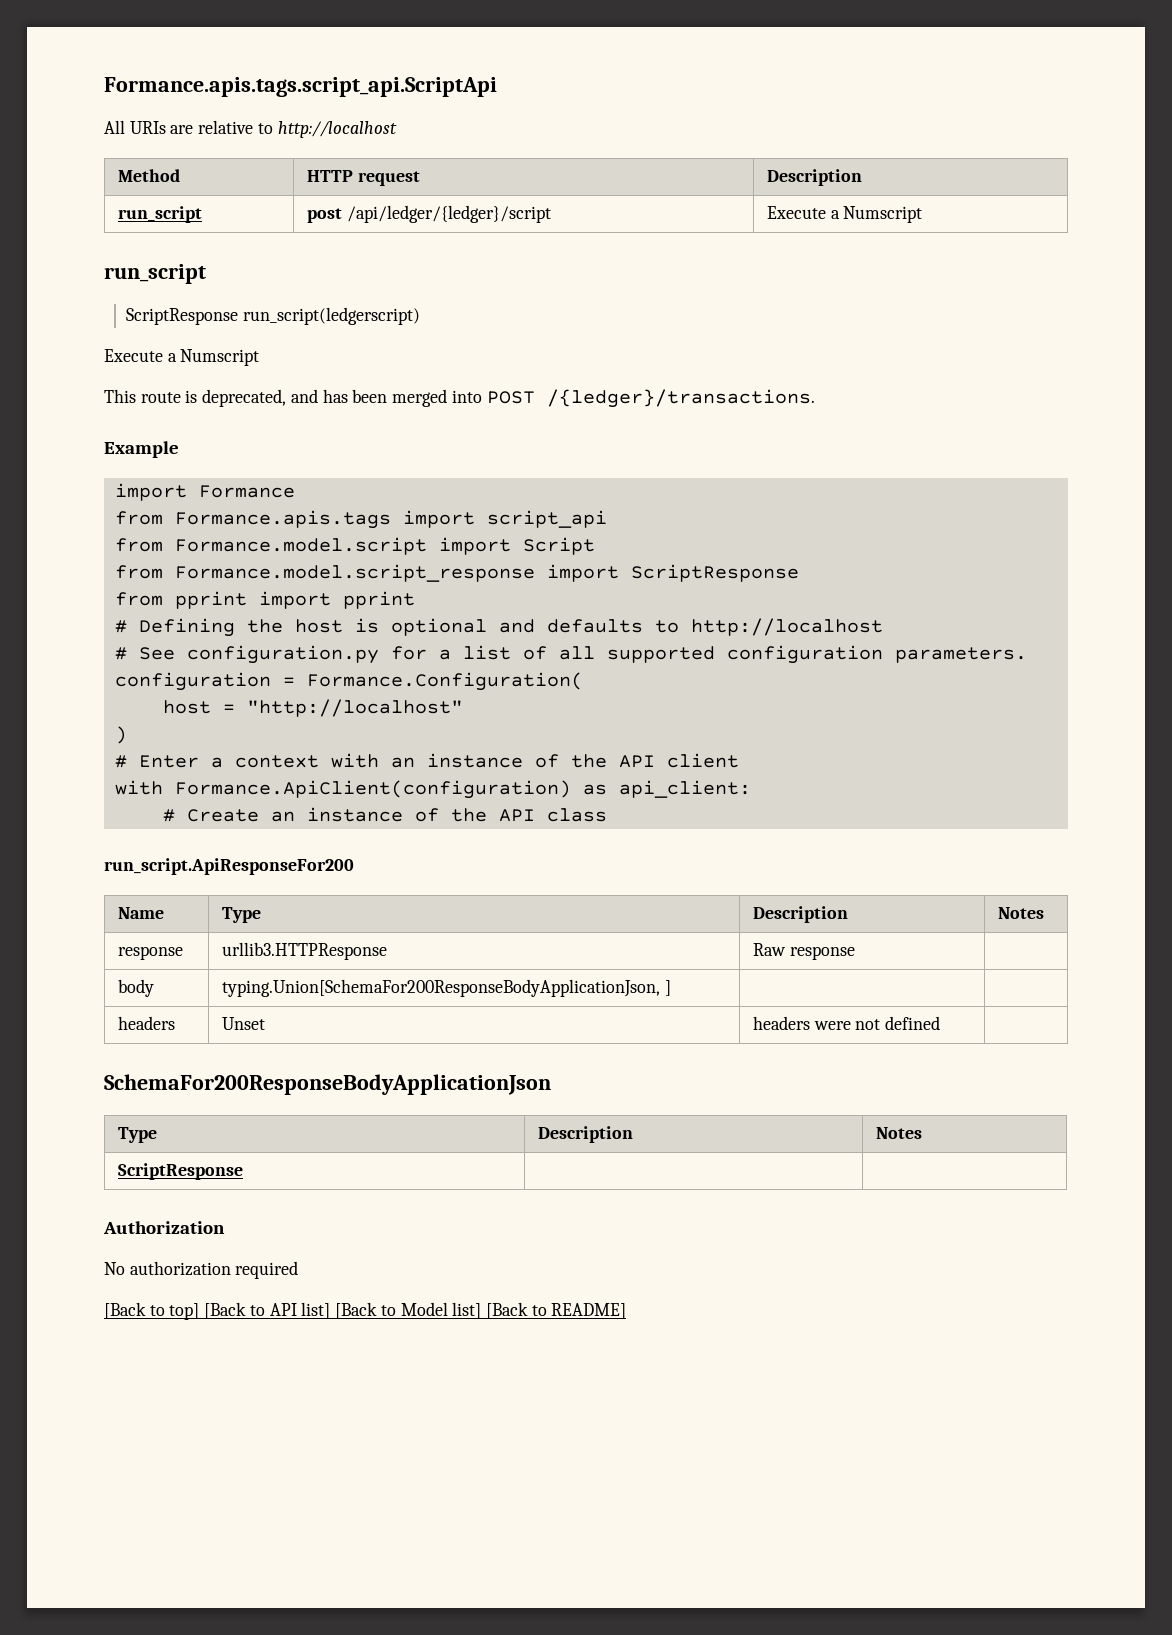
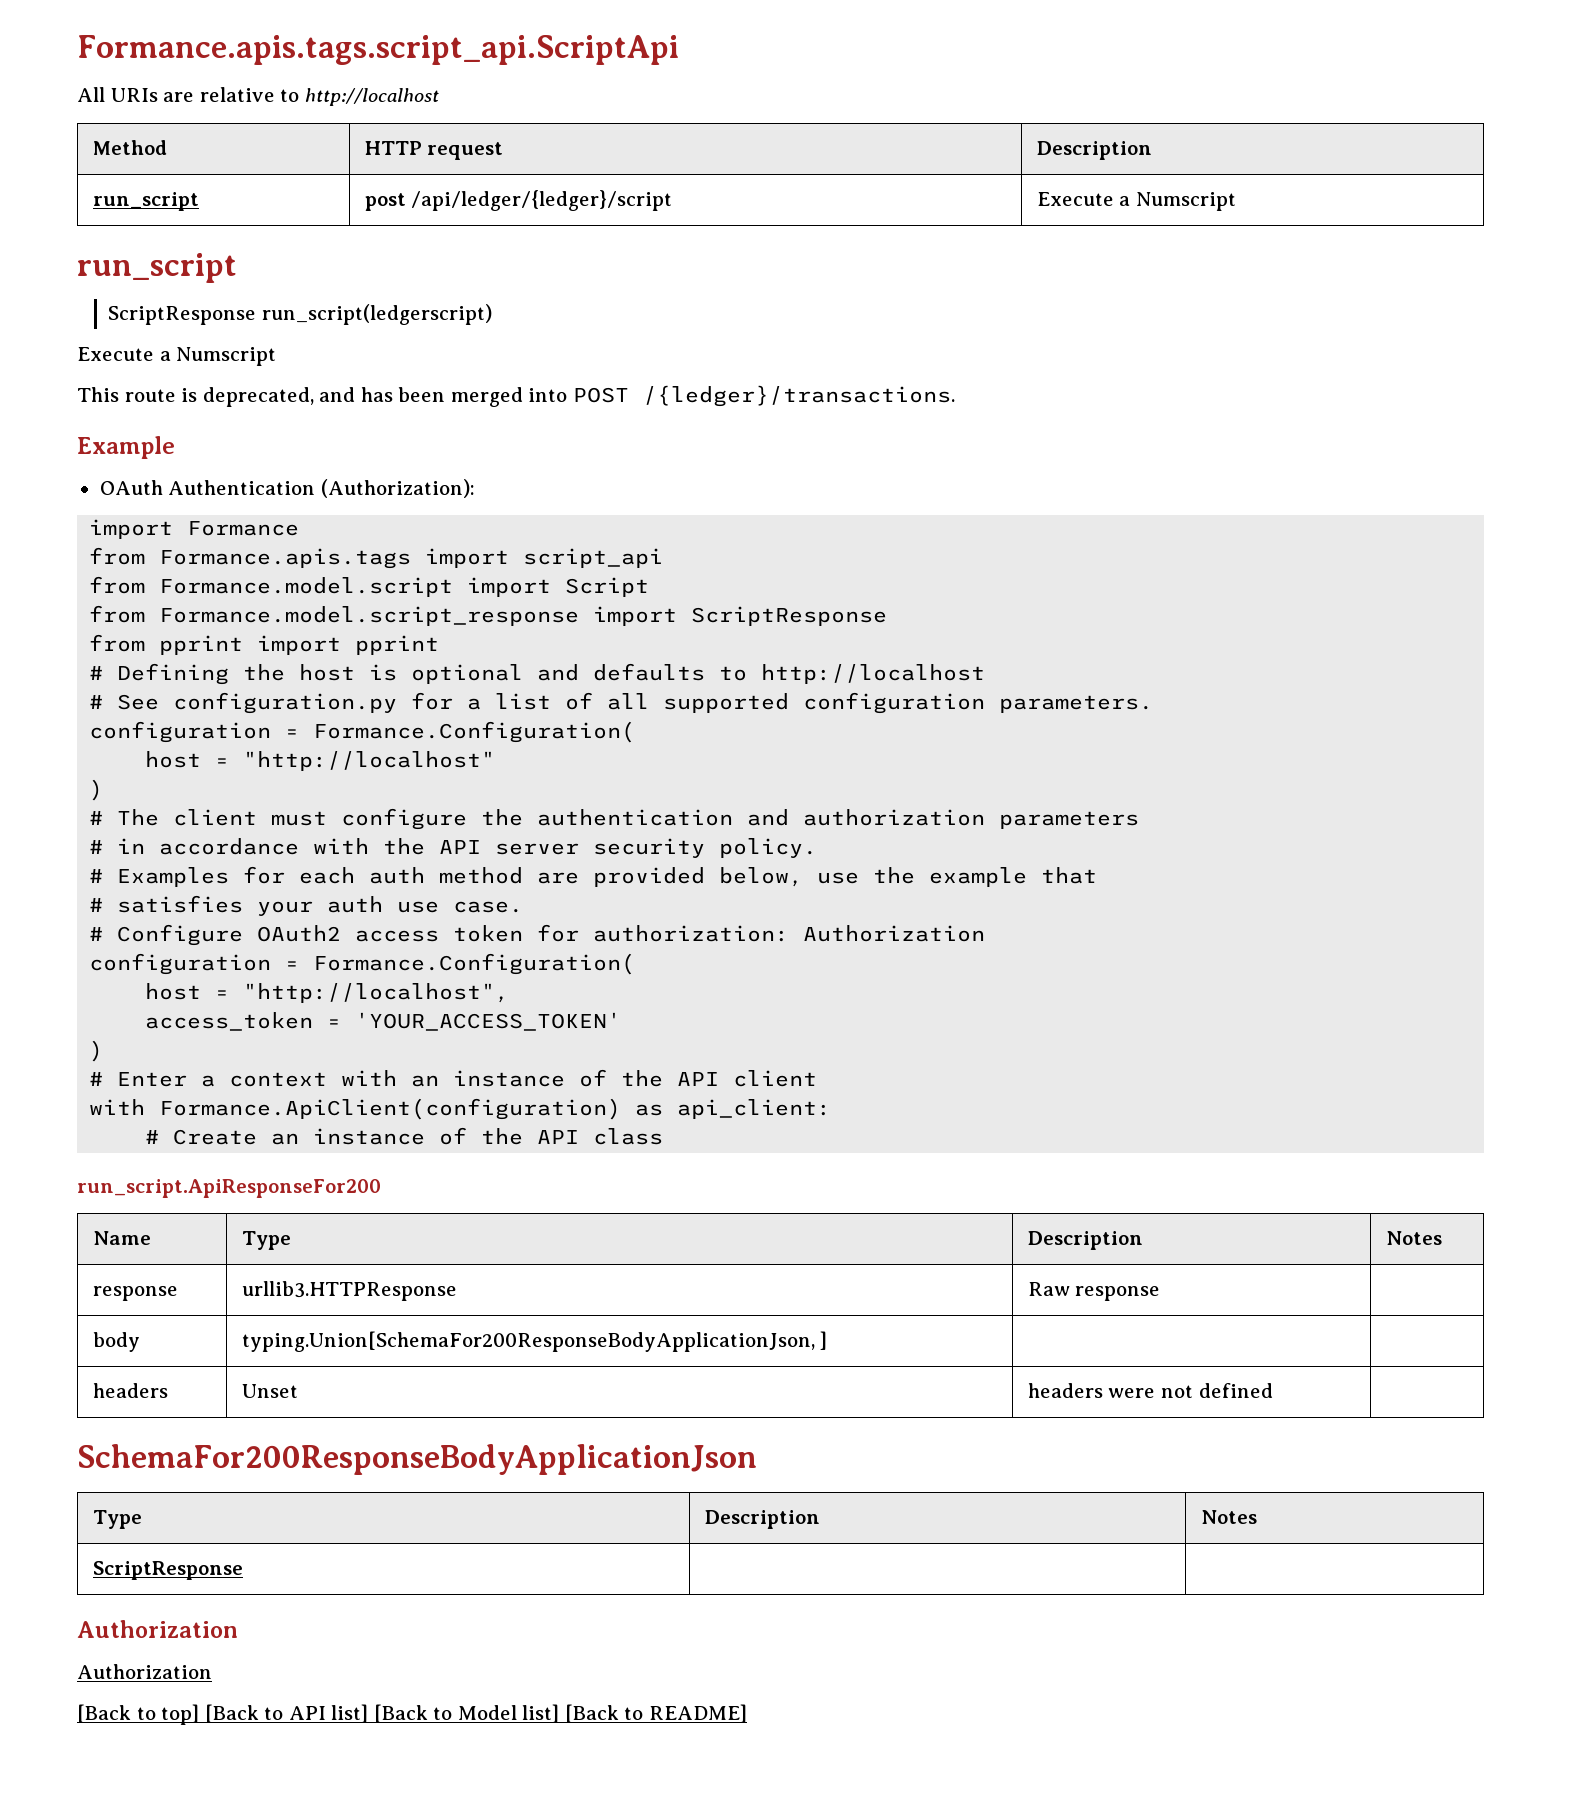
(179, 449) none -> [99,479,475,498] // OAuth Authentication (Authorization):
(127, 735) none -> [89,808,1140,830] [89,838,818,858] [89,866,1098,887] [89,895,524,916] [89,924,986,946] [89,953,636,975] [145,983,510,1003] [145,1012,622,1031] [89,1040,104,1062] // # The client must configure the authentication and authorization parameters // # in accordance with the API server security policy. // # Examples for each auth method are provided below, use the example that // # satisfies your auth use case. // # Configure OAuth2 access token for authorization: Authorization // configuration = Formance.Configuration( // host = "http://localhost", // access_token = 'YOUR_ACCESS_TOKEN' // )
[104,1261,299,1279] No authorization required -> [77,1664,212,1679] Authorization

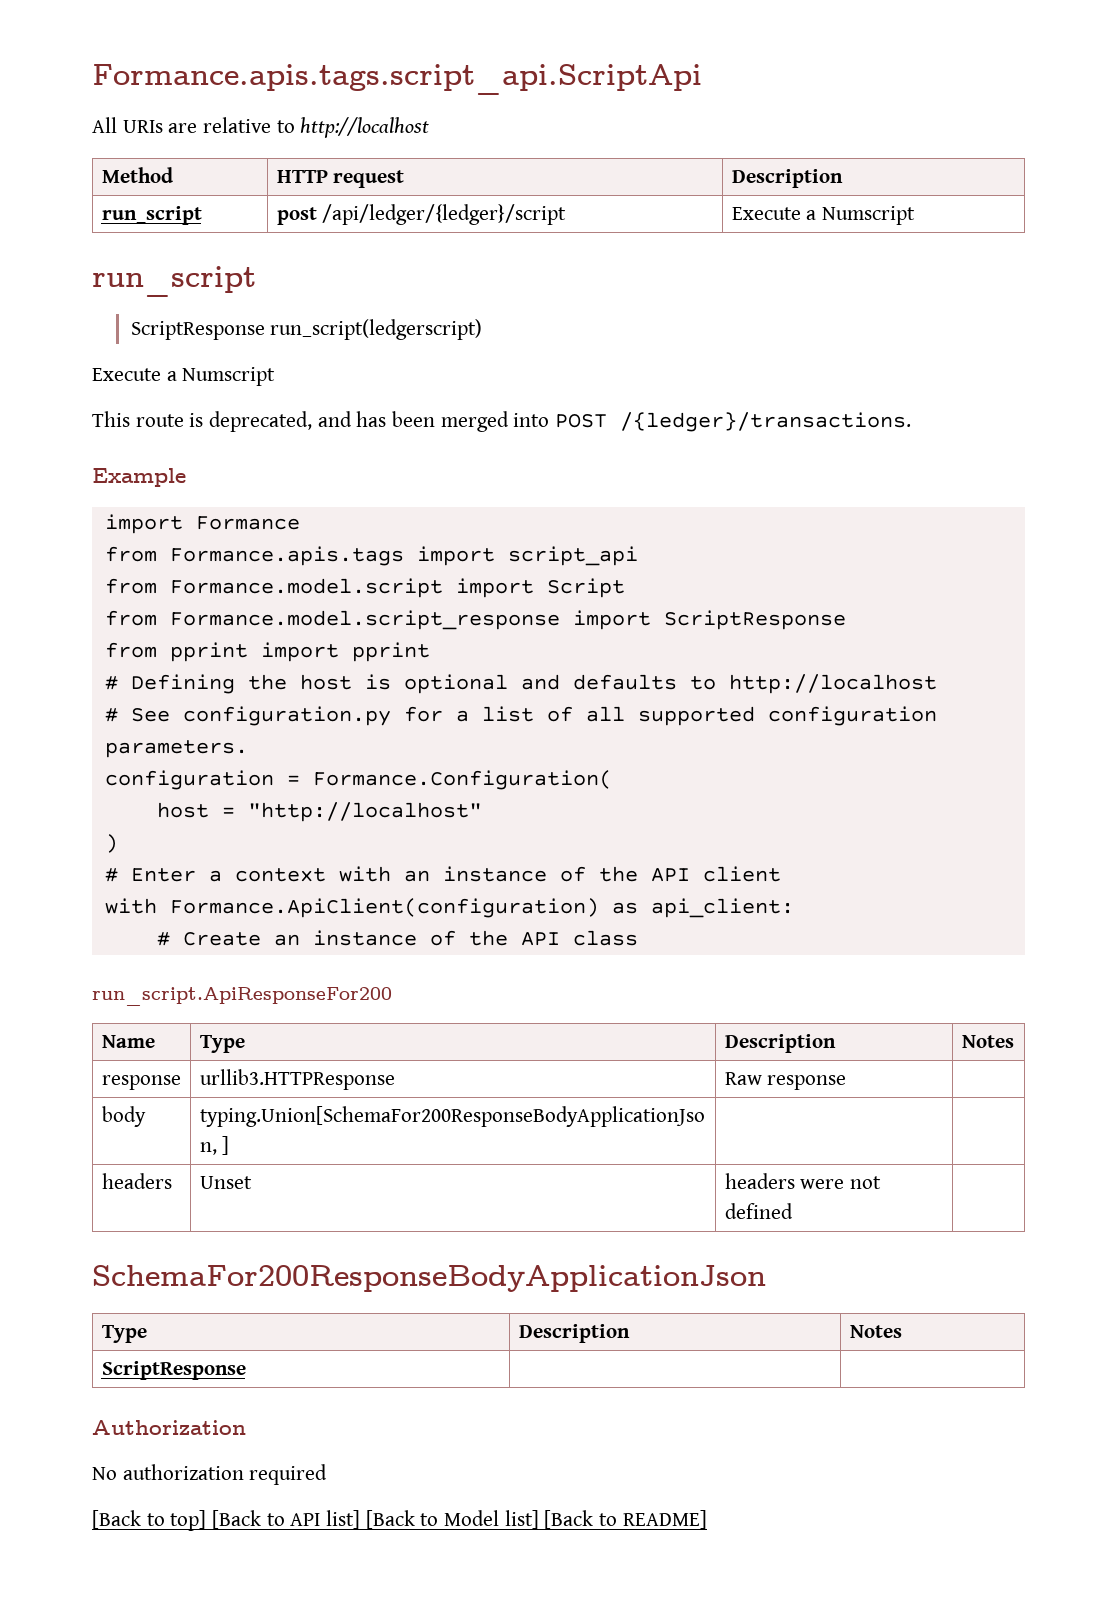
[99,479,475,498] // OAuth Authentication (Authorization): -> (186, 477) none
[89,808,1140,830] [89,838,818,858] [89,866,1098,887] [89,895,524,916] [89,924,986,946] [89,953,636,975] [145,983,510,1003] [145,1012,622,1031] [89,1040,104,1062] // # The client must configure the authentication and authorization parameters // # in accordance with the API server security policy. // # Examples for each auth method are provided below, use the example that // # satisfies your auth use case. // # Configure OAuth2 access token for authorization: Authorization // configuration = Formance.Configuration( // host = "http://localhost", // access_token = 'YOUR_ACCESS_TOKEN' // ) -> (118, 843) none
[77,1664,212,1679] Authorization -> [92,1464,328,1485] No authorization required

